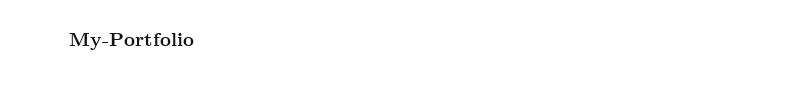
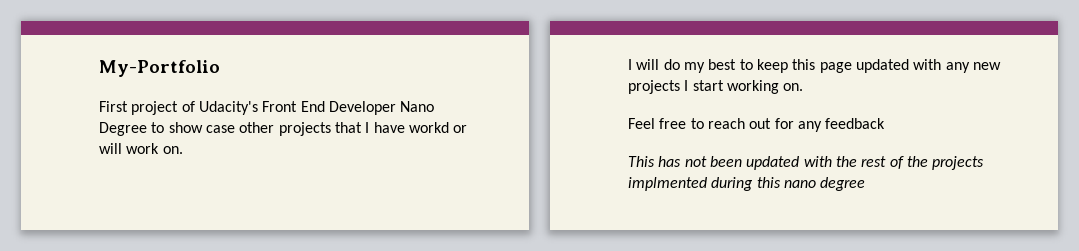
(194, 41) none -> [99,101,435,115] [99,122,468,136] [99,143,183,154] [628,59,1001,73] [628,80,804,94] [628,118,886,132] [628,156,985,170] [628,177,866,191] // First project of Udacity's Front End Developer Nano Degree to show case other projects that I have workd or will work on. // I will do my best to keep this page updated with any new projects I start working on. // Feel free to reach out for any feedback // This has not been updated with the rest of the projects implmented during this nano degree

